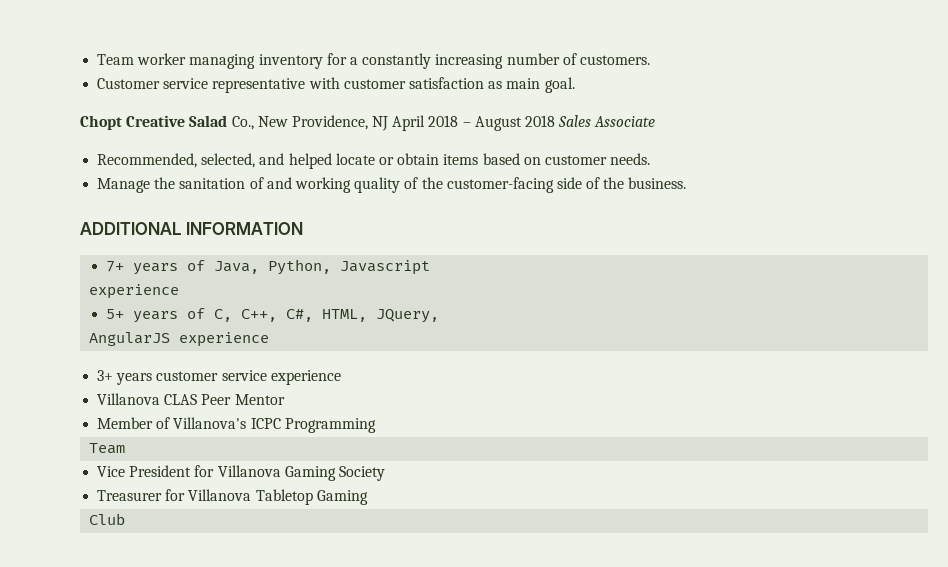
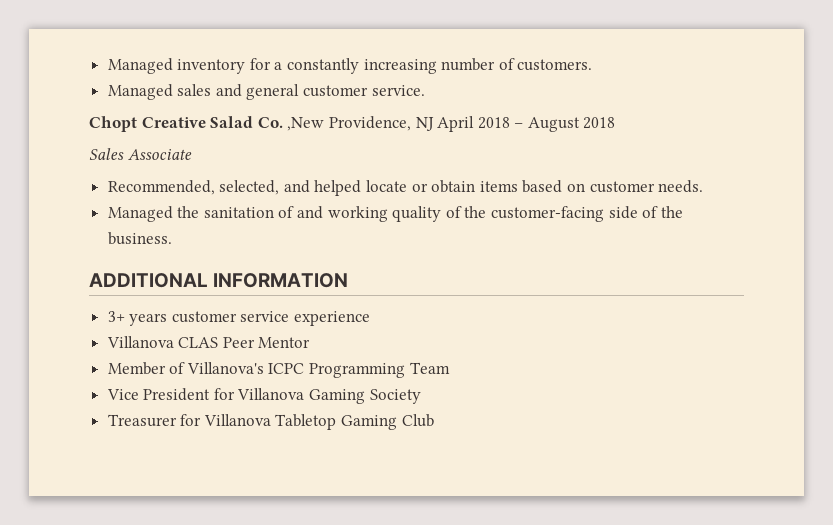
[97,53,256,69] Team worker managing -> [107,58,173,74] Managed
[97,77,575,93] Customer service representative with customer satisfaction as main goal. -> [107,84,425,100] Managed sales and general customer service.
[231,116,288,130] Co., New -> [257,117,325,131] Co. ,New
(556, 121) none -> (616, 123) //
[97,178,151,193] Manage -> [107,206,173,222] Managed
[106,259,431,275] [89,284,180,299] [106,308,440,323] [89,332,270,347] // 7+ years of Java, Python, Javascript // experience // 5+ years of C, C++, C#, HTML, JQuery, // AngularJS experience -> (349, 280) none
(376, 425) // -> (406, 370) none
(368, 497) // -> (398, 422) none

